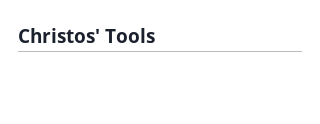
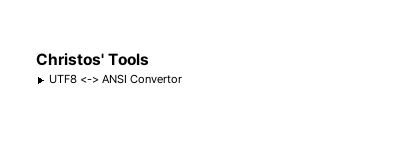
(156, 35) none -> [48,74,182,84] // UTF8 <-> ANSI Convertor

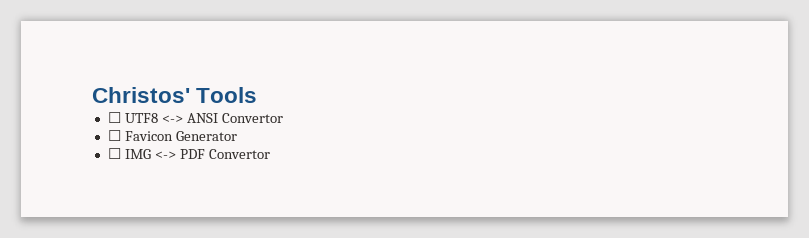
(150, 59) none -> [107,112,121,123] ☐
(182, 79) none -> [107,130,237,141] [107,148,270,159] // ☐ Favicon Generator // ☐ IMG <-> PDF Convertor

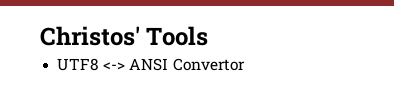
[107,112,121,123] ☐ -> (209, 36) none
[107,130,237,141] [107,148,270,159] // ☐ Favicon Generator // ☐ IMG <-> PDF Convertor -> (245, 64) none

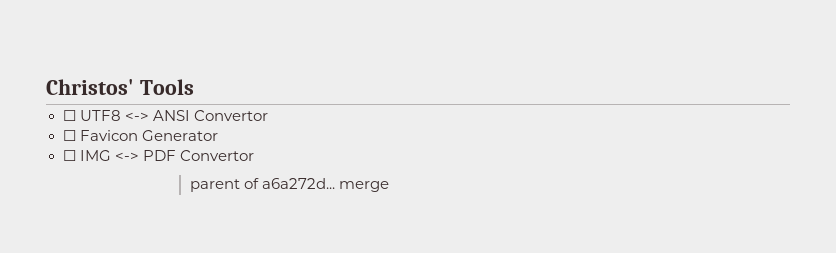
(209, 36) none -> [62,110,76,121] ☐
(245, 64) none -> [62,130,218,141] [62,150,254,161] [189,178,389,192] // ☐ Favicon Generator // ☐ IMG <-> PDF Convertor // parent of a6a272d... merge

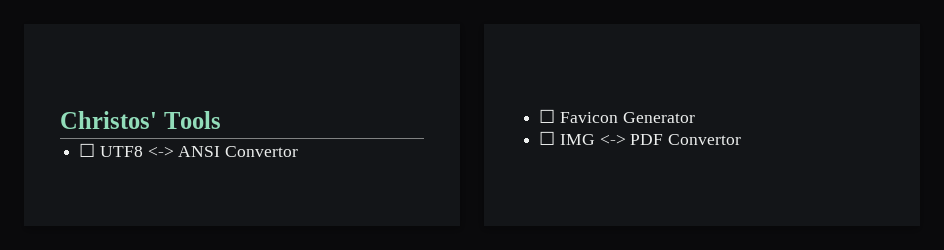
[189,178,389,192] // parent of a6a272d... merge -> (742, 139) none

